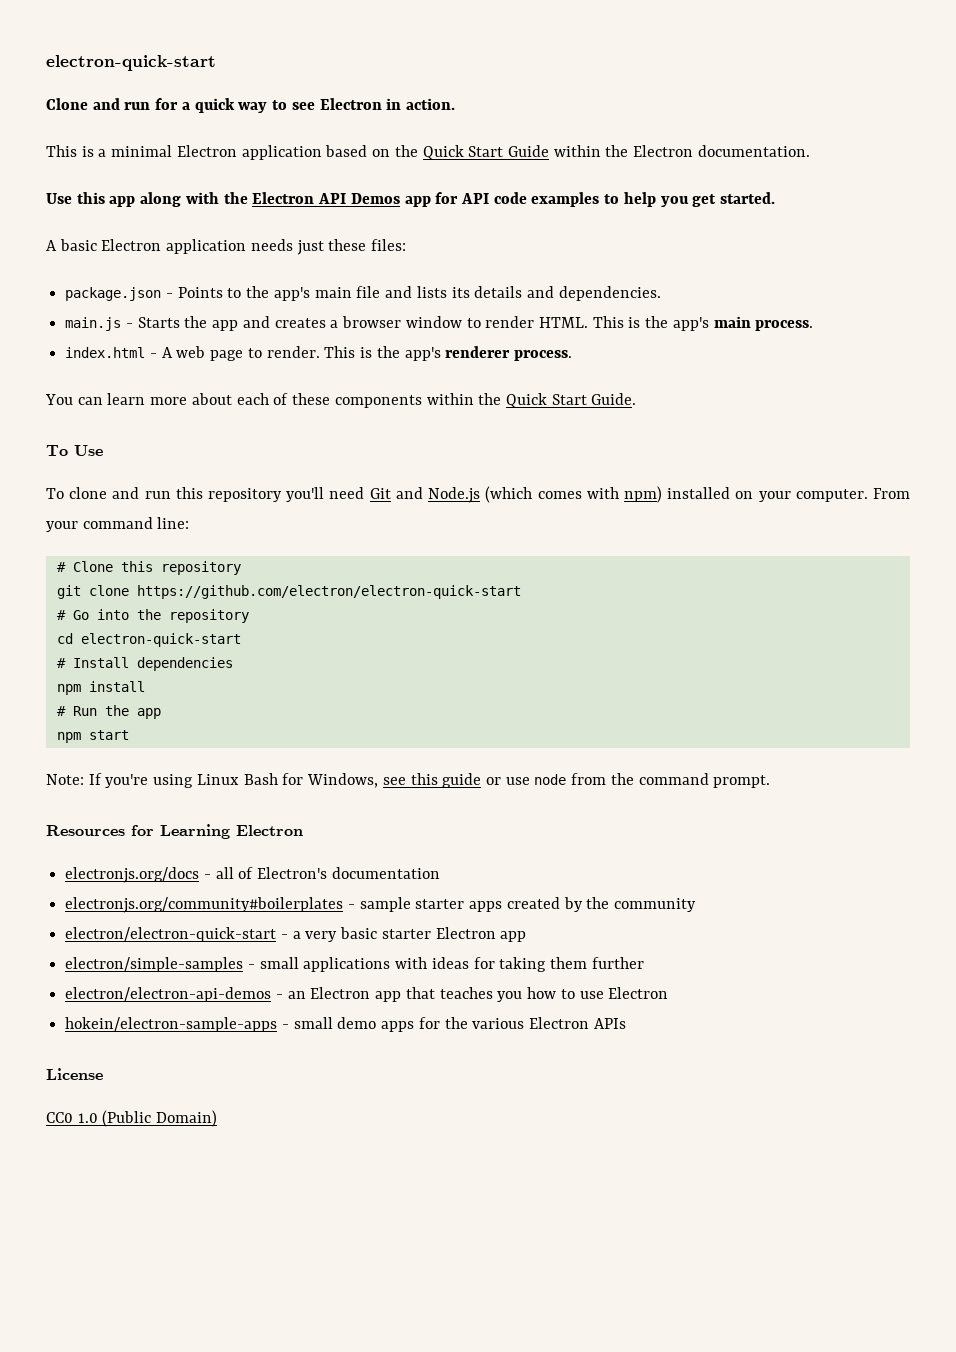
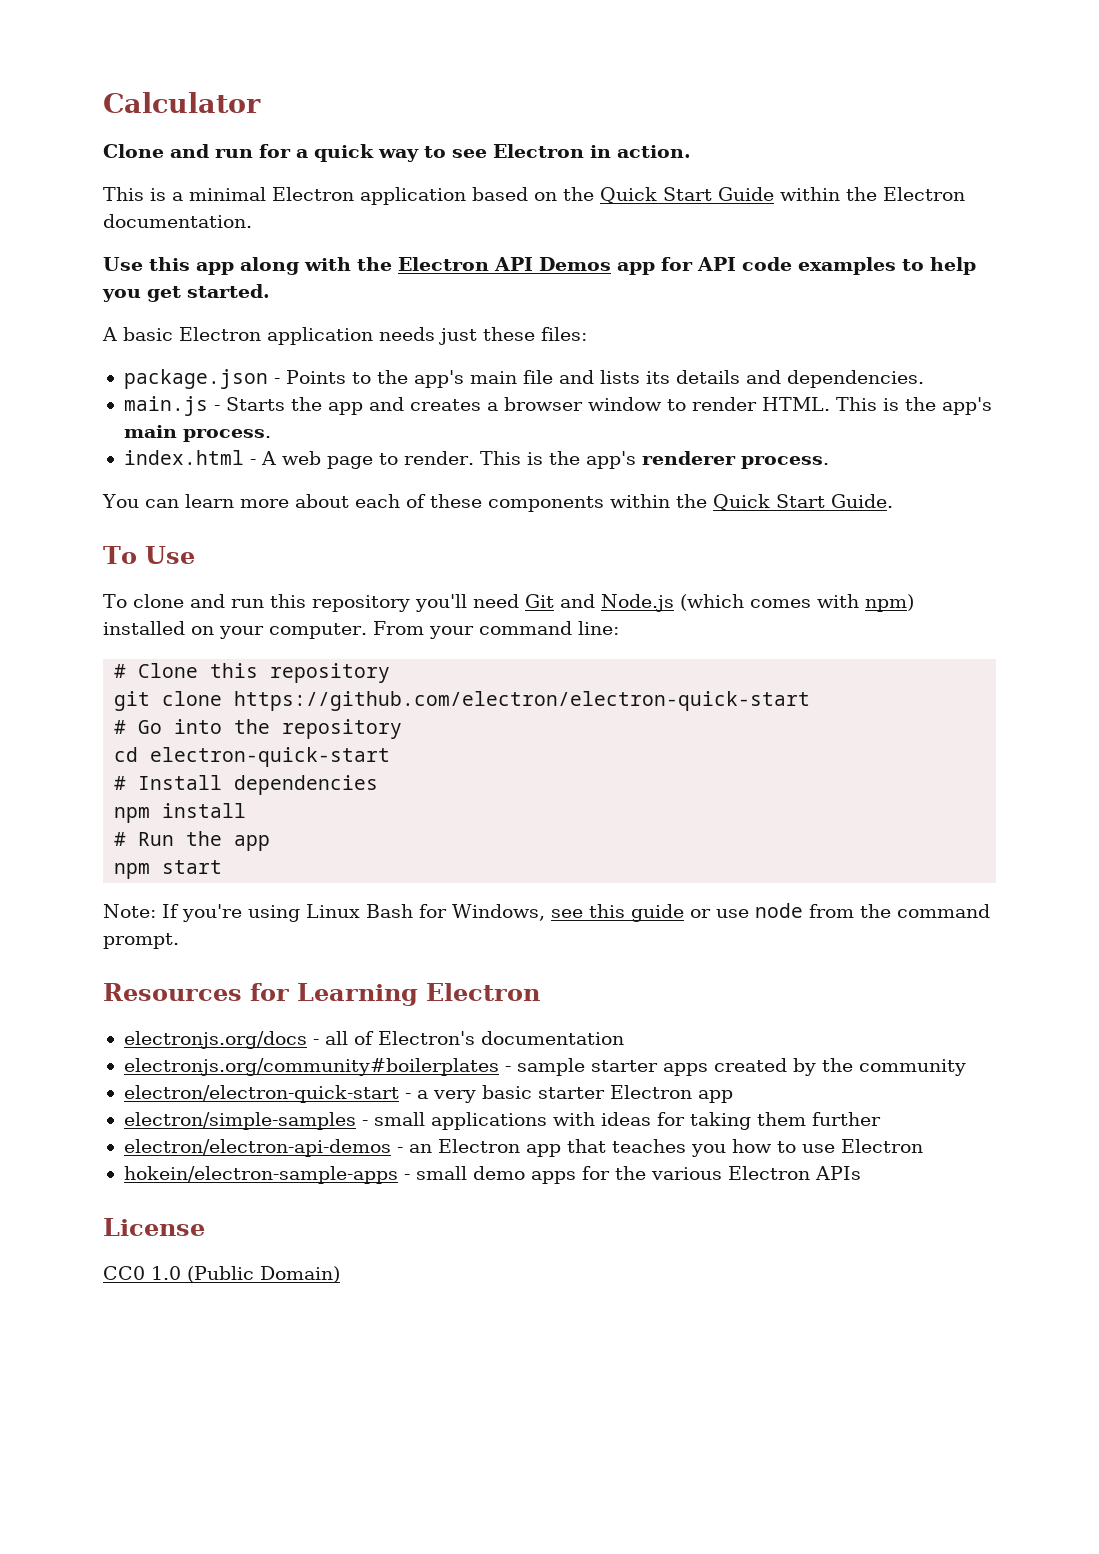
[46,55,216,71] electron-quick-start -> [103,92,261,113] Calculator

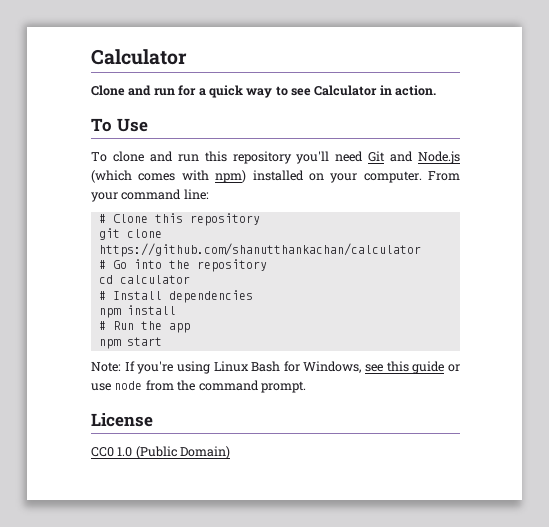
[493,144,584,158] Electron -> [314,85,378,96] Calculator
[103,187,965,205] [103,214,252,228] [103,257,976,275] [102,284,270,302] [102,327,587,345] [123,369,924,389] [123,396,992,416] [123,425,271,442] [123,450,829,469] [102,494,893,512] // This is a minimal Electron application based on the Quick Start Guide within the Electron documentation. // Use this app along with the Electron API Demos app for API code examples to help you get started. // A basic Electron application needs just these files: // package.json - Points to the app's main file and lists its details and dependencies. // main.js - Starts the app and creates a browser window to render HTML. This is the app's main process. // index.html - A web page to render. This is the app's renderer process. // You can learn more about each of these components within the Quick Start Guide. -> (437, 90) none
[234,691,811,711] https://github.com/electron/electron-quick-start -> [98,243,421,257] https://github.com/shanutthankachan/calculator
[150,747,391,767] electron-quick-start -> [119,275,190,284] calculator
[103,983,540,1006] [123,1031,624,1049] [123,1058,966,1076] [123,1085,733,1103] [123,1112,881,1130] [123,1139,923,1157] [123,1166,861,1184] // Resources for Learning Electron // electronjs.org/docs - all of Electron's documentation // electronjs.org/community#boilerplates - sample starter apps created by the community // electron/electron-quick-start - a very basic starter Electron app // electron/simple-samples - small applications with ideas for taking them further // electron/electron-api-demos - an Electron app that teaches you how to use Electron // hokein/electron-sample-apps - small demo apps for the various Electron APIs -> (306, 387) none

